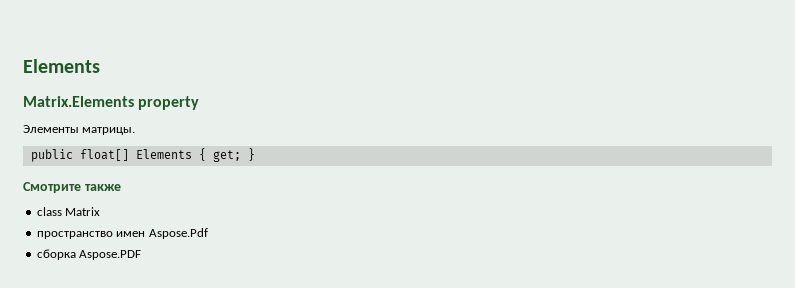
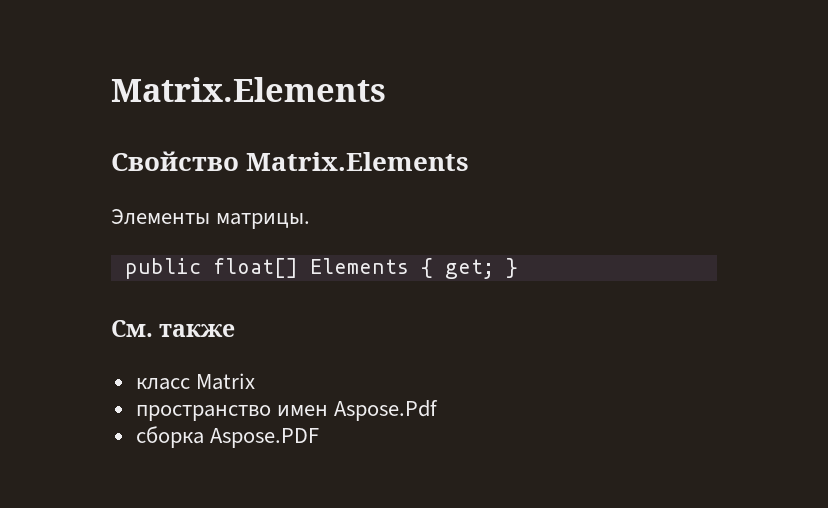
[23,59,100,73] [23,96,200,110] Elements // Matrix.Elements property -> [111,77,386,102] [111,151,470,171] Matrix.Elements // Свойство Matrix.Elements
[23,182,81,193] Смотрите -> [111,320,153,337] См.
[36,207,62,216] class -> [135,378,190,390] класс

